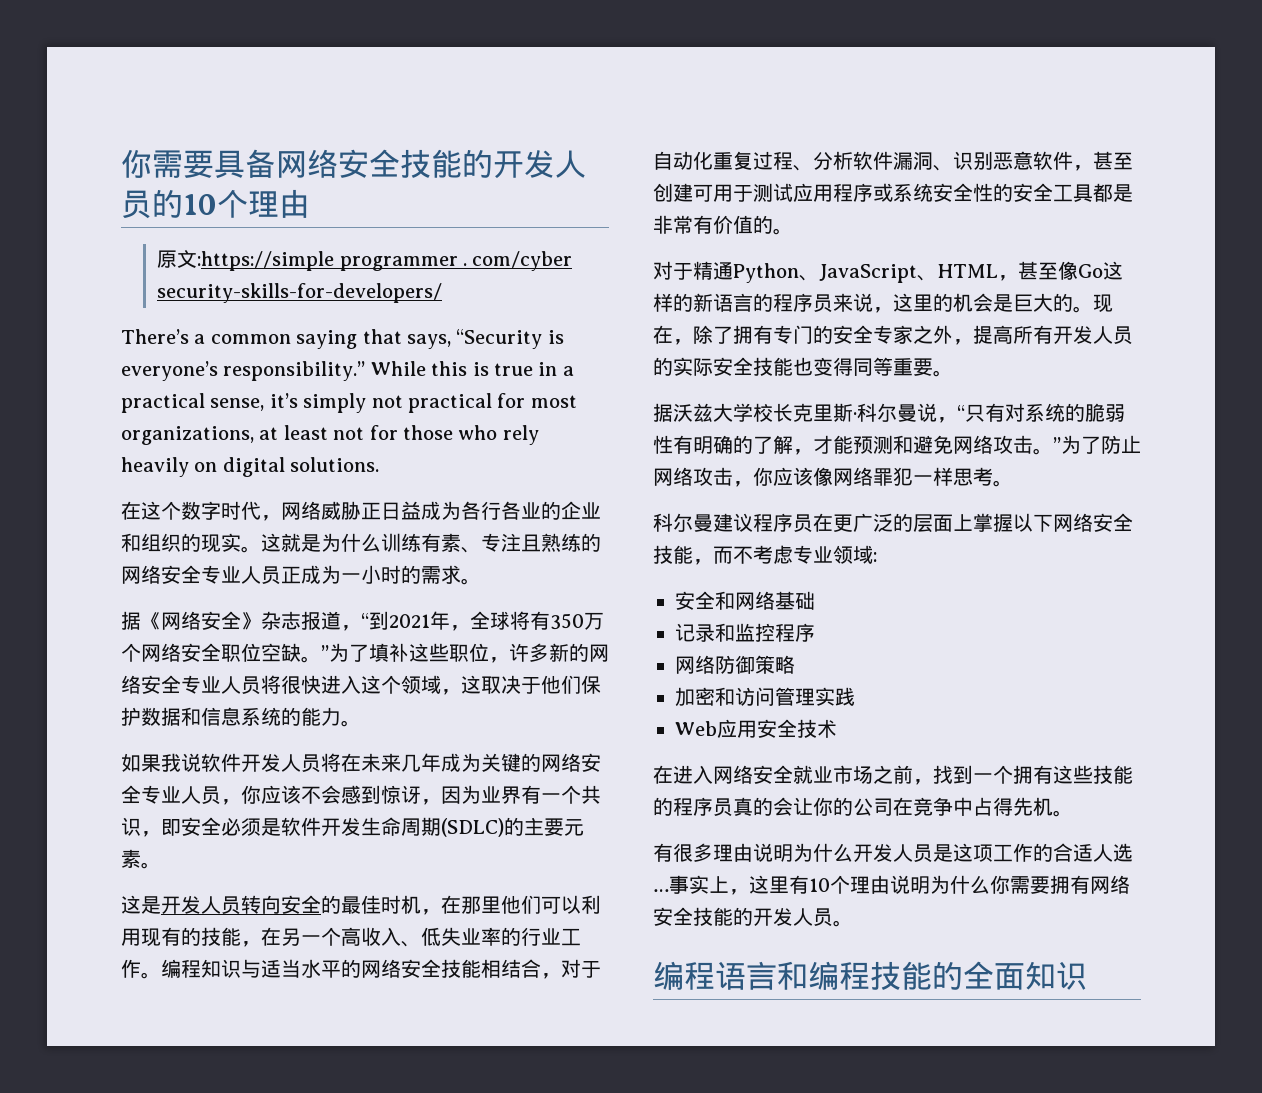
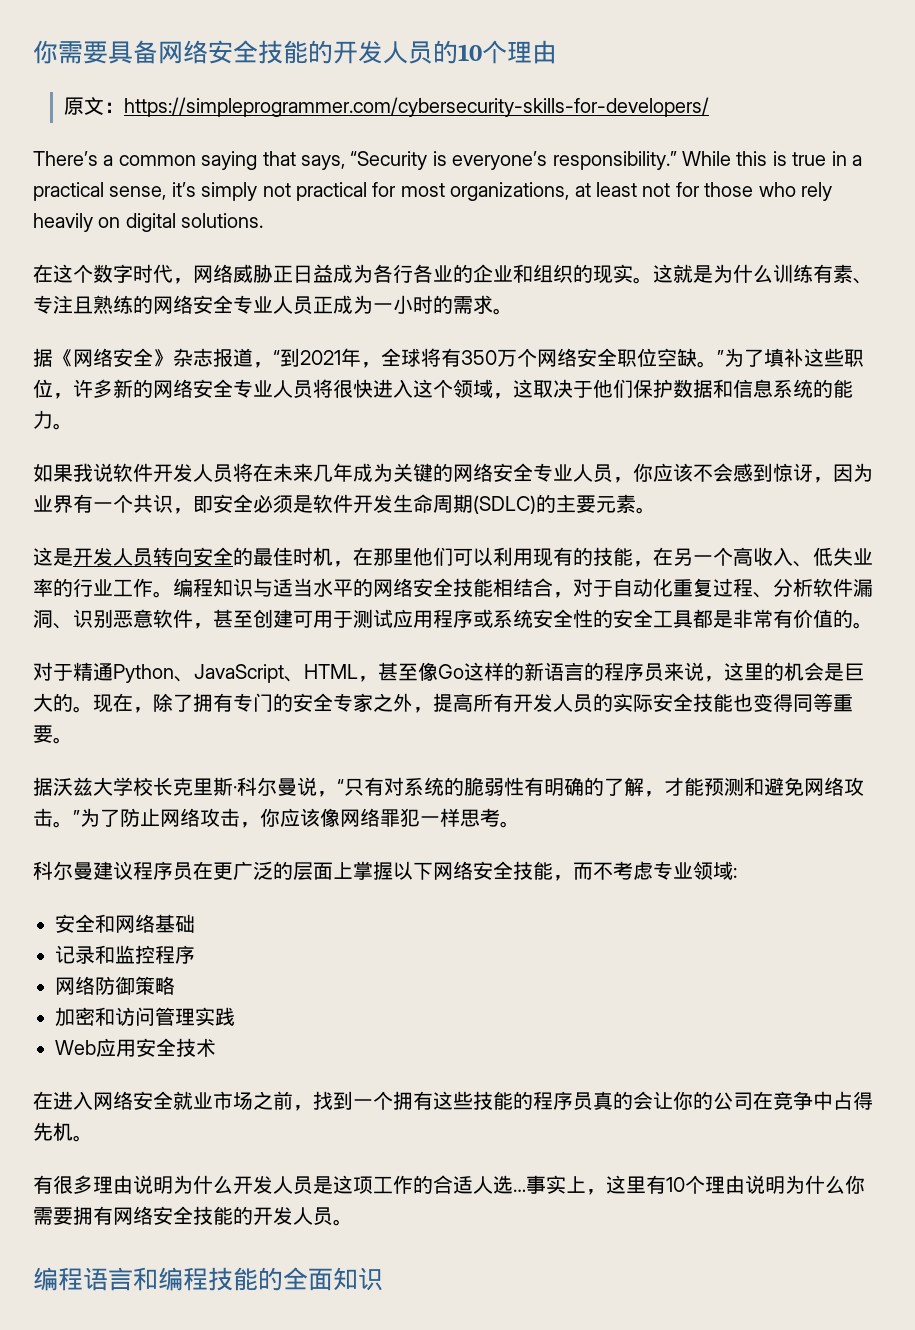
[197,251,573,271] [157,283,443,303] :https://simple programmer . com/cyber security-skills-for-developers/ -> [103,97,709,117] ：https://simpleprogrammer.com/cybersecurity-skills-for-developers/

